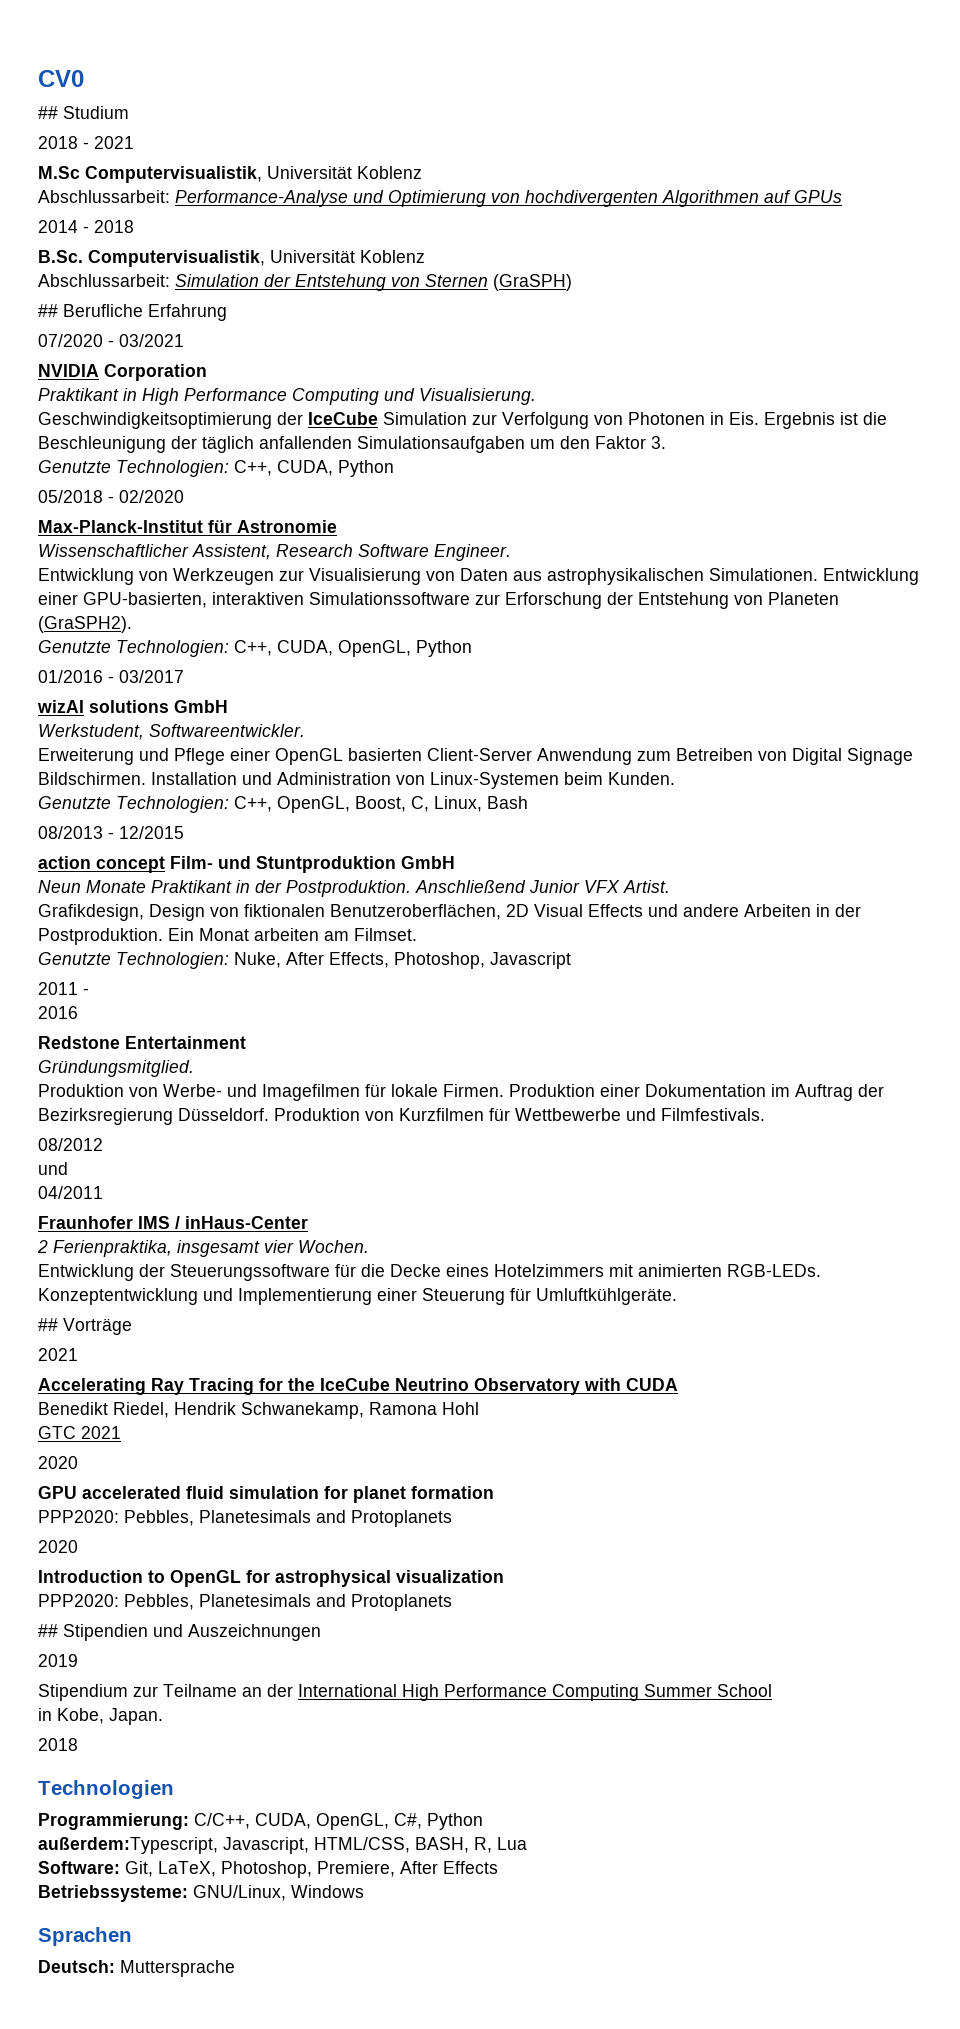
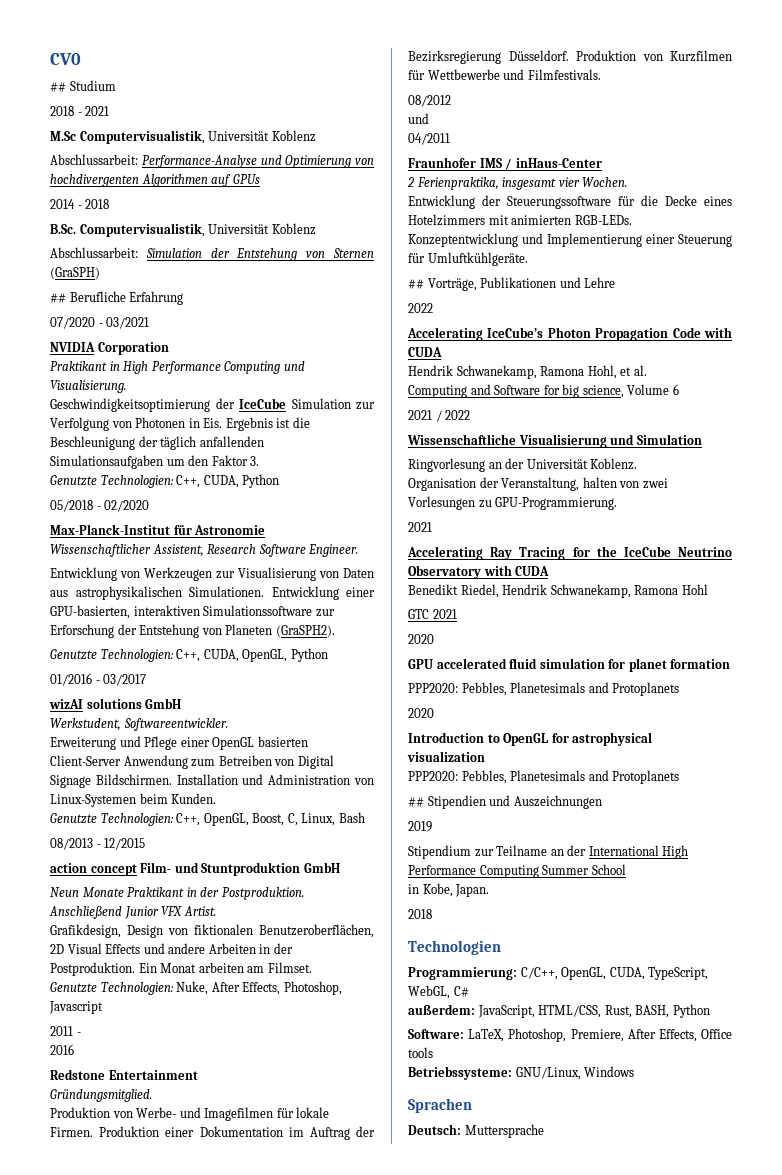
[63,1318,132,1335] Vorträge -> [427,277,616,291] [408,303,433,313] [407,327,732,341] [408,347,442,357] [408,365,647,379] [408,384,679,398] [408,410,471,422] [407,434,702,448] [408,458,638,472] [408,477,668,491] [408,496,618,510] Vorträge, Publikationen und Lehre // 2022 // Accelerating IceCube’s Photon Propagation Code with CUDA // Hendrik Schwanekamp, Ramona Hohl, et al. // Computing and Software for big science, Volume 6 // 2021 / 2022 // Wissenschaftliche Visualisierung und Simulation // Ringvorlesung an der Universität Koblenz. // Organisation der Veranstaltung, halten von zwei Vorlesungen zu GPU-Programmierung.
[255,1813,483,1830] [38,1837,527,1854] CUDA, OpenGL, C#, Python // außerdem:Typescript, Javascript, HTML/CSS, BASH, R, Lua -> [561,967,709,980] [408,985,469,999] [408,1004,710,1018] OpenGL, CUDA, TypeScript, WebGL, C# // außerdem: JavaScript, HTML/CSS, Rust, BASH, Python
[125,1861,153,1877] Git, -> (464, 1034) none
[443,1861,498,1874] Effects -> [658,1029,732,1042] [408,1047,433,1058] Effects, Office tools

